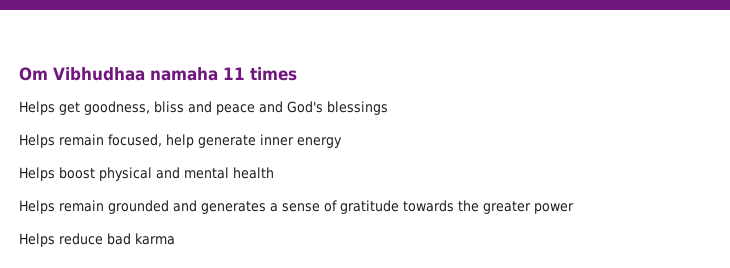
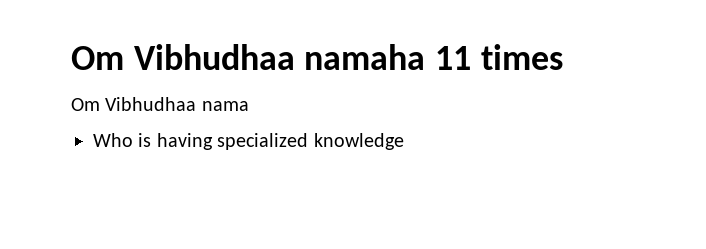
[19,101,388,115] [19,134,342,148] [19,167,274,181] [19,200,574,214] [19,233,175,247] Helps get goodness, bliss and peace and God's blessings // Helps remain focused, help generate inner energy // Helps boost physical and mental health // Helps remain grounded and generates a sense of gratitude towards the greater power // Helps reduce bad karma -> [71,97,249,111] [93,133,404,150] Om Vibhudhaa nama // Who is having specialized knowledge

